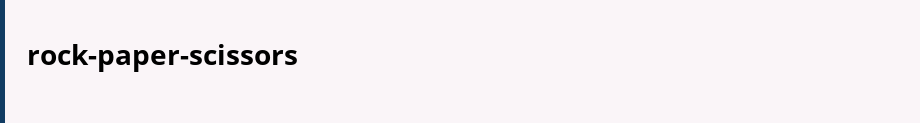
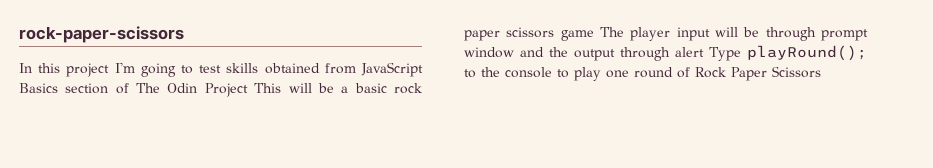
(298, 58) none -> [19,62,423,77] [19,83,423,97] [464,27,868,41] [464,45,867,61] [464,66,821,81] // In this project I'm going to test skills obtained from JavaScript Basics section of The Odin Project This will be a basic rock paper scissors game The player input will be through prompt window and the output through alert Type playRound(); to the console to play one round of Rock Paper Scissors

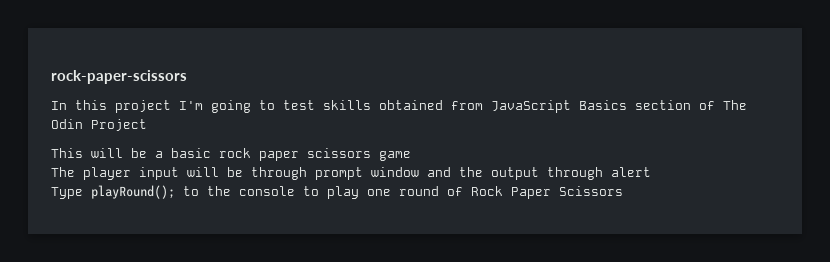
(248, 90) none -> (147, 125) //
(594, 35) none -> (411, 156) //
(704, 52) none -> (651, 172) //

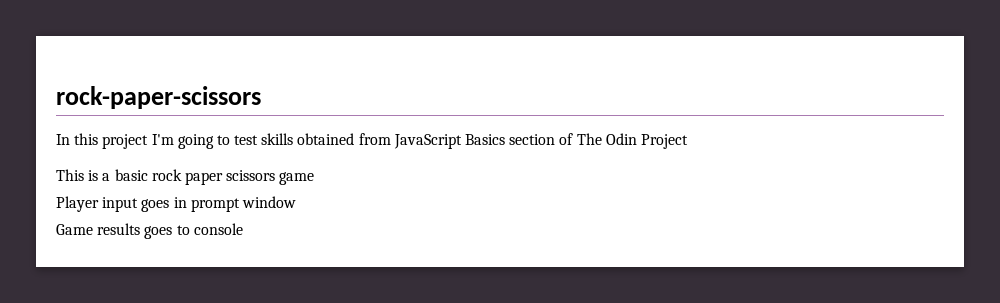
[91,148,147,158] will be -> [88,170,99,181] is
[51,167,651,180] [51,185,623,199] The player input will be through prompt window and the output through alert // Type playRound(); to the console to play one round of Rock Paper Scissors -> [56,196,296,212] [56,223,243,239] Player input goes in prompt window // Game results goes to console

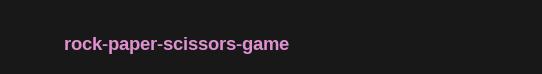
[56,86,261,109] [56,133,688,149] [56,169,315,185] [56,196,296,212] [56,223,243,239] rock-paper-scissors // In this project I'm going to test skills obtained from JavaScript Basics section of The Odin Project // This is a basic rock paper scissors game // Player input goes in prompt window // Game results goes to console -> [64,37,289,54] rock-paper-scissors-game

